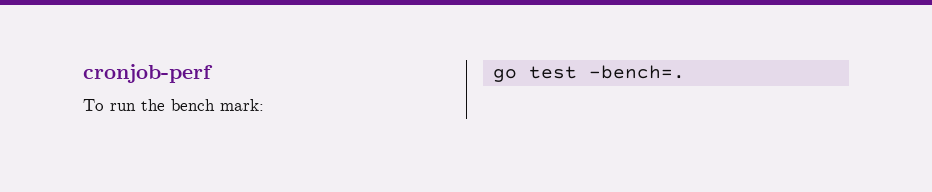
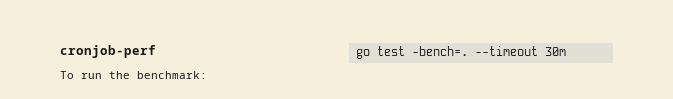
[171,99,264,111] bench mark: -> [137,71,207,79] benchmark:
(685, 72) none -> [474,46,566,56] --timeout 30m

